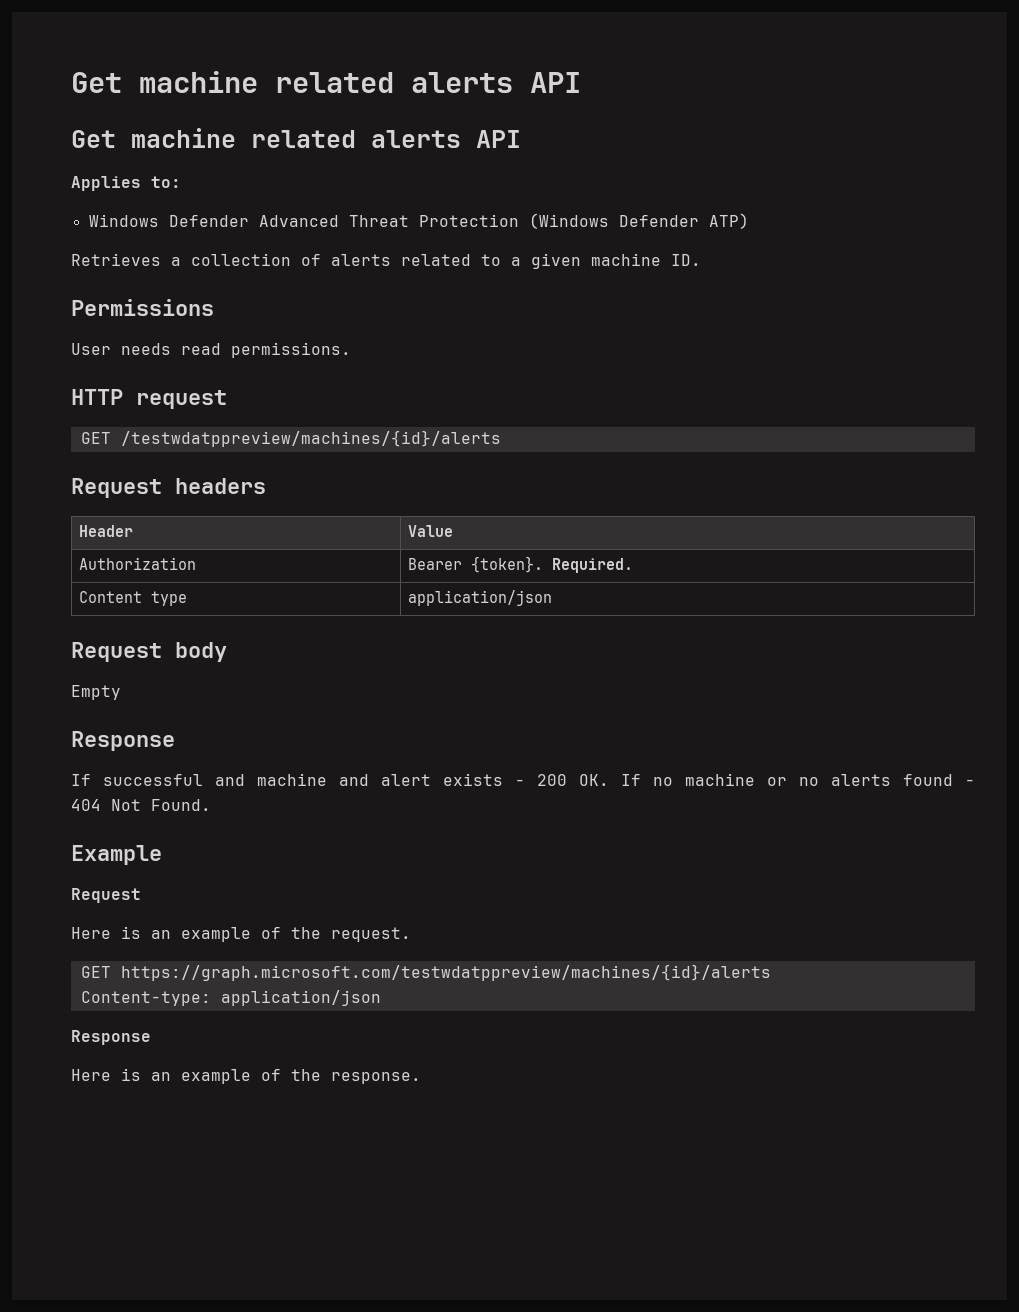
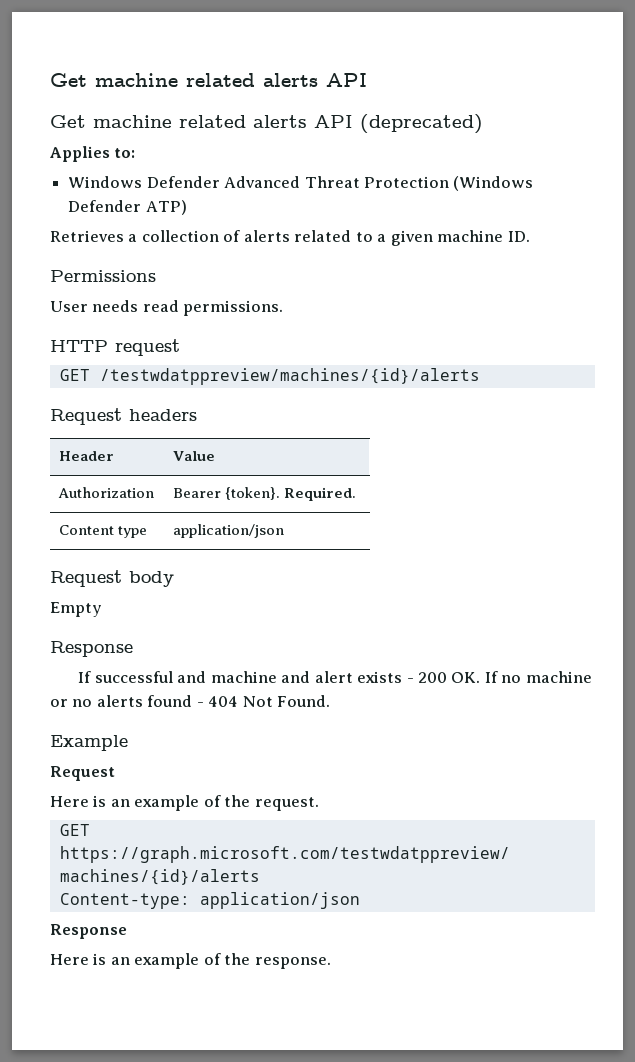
(521, 139) none -> [360,114,483,134] (deprecated)

